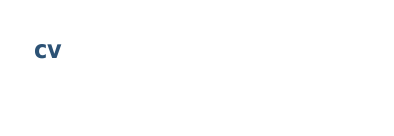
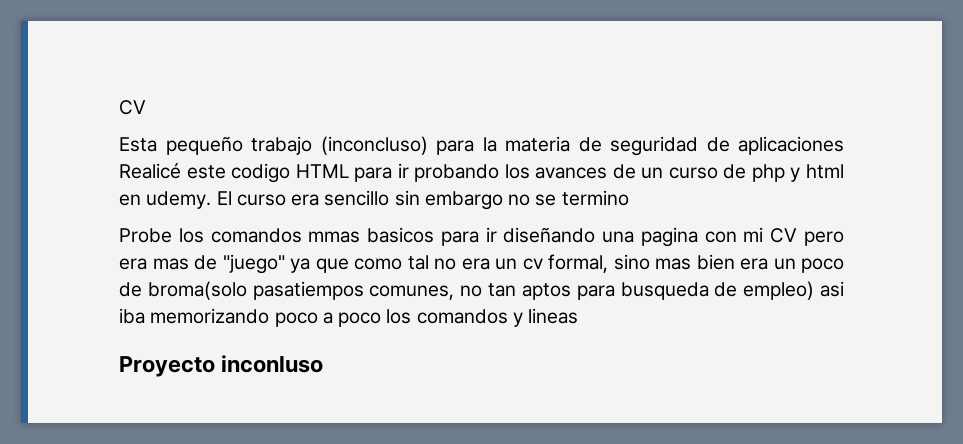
[34,44,62,59] cv -> [119,100,146,115] [119,136,844,156] [119,163,844,183] [119,190,629,210] [119,227,844,247] [119,254,844,274] [119,281,845,300] [119,308,579,327] [119,355,324,377] CV // Esta pequeño trabajo (inconcluso) para la materia de seguridad de aplicaciones Realicé este codigo HTML para ir probando los avances de un curso de php y html en udemy. El curso era sencillo sin embargo no se termino // Probe los comandos mmas basicos para ir diseñando una pagina con mi CV pero era mas de "juego" ya que como tal no era un cv formal, sino mas bien era un poco de broma(solo pasatiempos comunes, no tan aptos para busqueda de empleo) asi iba memorizando poco a poco los comandos y lineas // Proyecto inconluso

